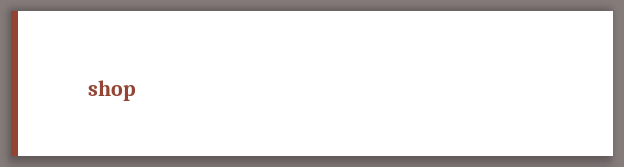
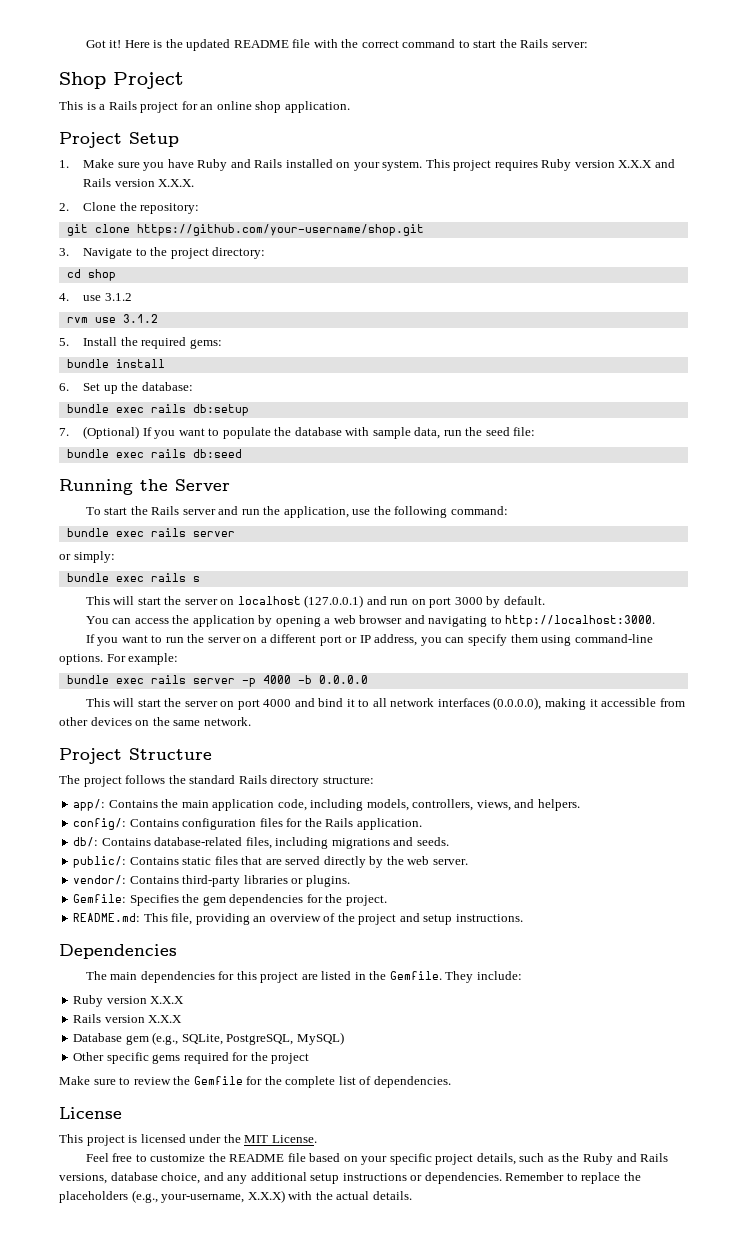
[88,80,136,101] shop -> [85,39,588,51] [59,72,184,89] [59,101,350,113] [59,132,179,148] [59,159,675,171] [83,178,195,187] [59,202,200,214] [66,224,424,236] [59,247,266,259] [66,269,116,281] [59,293,132,301] [66,314,158,323] [59,337,222,349] [66,359,165,368] [59,382,193,394] [66,404,249,416] [59,426,536,439] [66,449,242,458] [59,479,230,495] [85,506,508,518] [66,528,235,537] [59,551,115,563] [66,573,200,582] [85,595,545,608] [85,615,656,627] [85,634,653,646] [59,653,179,665] [66,675,368,687] [85,697,685,710] [59,717,251,726] [59,748,212,764] [59,775,374,787] [73,799,580,811] [73,818,422,830] [73,837,449,849] [73,856,468,868] [73,875,350,887] [73,894,387,906] [73,913,523,925] [59,944,177,959] [85,971,522,983] [73,995,185,1007] [73,1014,183,1023] [73,1032,344,1045] [73,1052,310,1064] [59,1076,451,1088] [59,1107,122,1119] [59,1134,317,1146] [85,1153,669,1165] [59,1172,641,1184] [59,1190,412,1203] Got it! Here is the updated README file with the correct command to start the Rails server: // Shop Project // This is a Rails project for an online shop application. // Project Setup // 1. Make sure you have Ruby and Rails installed on your system. This project requires Ruby version X.X.X and Rails version X.X.X. // 2. Clone the repository: // git clone https://github.com/your-username/shop.git // 3. Navigate to the project directory: // cd shop // 4. use 3.1.2 // rvm use 3.1.2 // 5. Install the required gems: // bundle install // 6. Set up the database: // bundle exec rails db:setup // 7. (Optional) If you want to populate the database with sample data, run the seed file: // bundle exec rails db:seed // Running the Server // To start the Rails server and run the application, use the following command: // bundle exec rails server // or simply: // bundle exec rails s // This will start the server on localhost (127.0.0.1) and run on port 3000 by default. // You can access the application by opening a web browser and navigating to http://localhost:3000. // If you want to run the server on a different port or IP address, you can specify them using command-line options. For example: // bundle exec rails server -p 4000 -b 0.0.0.0 // This will start the server on port 4000 and bind it to all network interfaces (0.0.0.0), making it accessible from other devices on the same network. // Project Structure // The project follows the standard Rails directory structure: // app/: Contains the main application code, including models, controllers, views, and helpers. // config/: Contains configuration files for the Rails application. // db/: Contains database-related files, including migrations and seeds. // public/: Contains static files that are served directly by the web server. // vendor/: Contains third-party libraries or plugins. // Gemfile: Specifies the gem dependencies for the project. // README.md: This file, providing an overview of the project and setup instructions. // Dependencies // The main dependencies for this project are listed in the Gemfile. They include: // Ruby version X.X.X // Rails version X.X.X // Database gem (e.g., SQLite, PostgreSQL, MySQL) // Other specific gems required for the project // Make sure to review the Gemfile for the complete list of dependencies. // License // This project is licensed under the MIT License. // Feel free to customize the README file based on your specific project details, such as the Ruby and Rails versions, database choice, and any additional setup instructions or dependencies. Remember to replace the placeholders (e.g., your-username, X.X.X) with the actual details.

